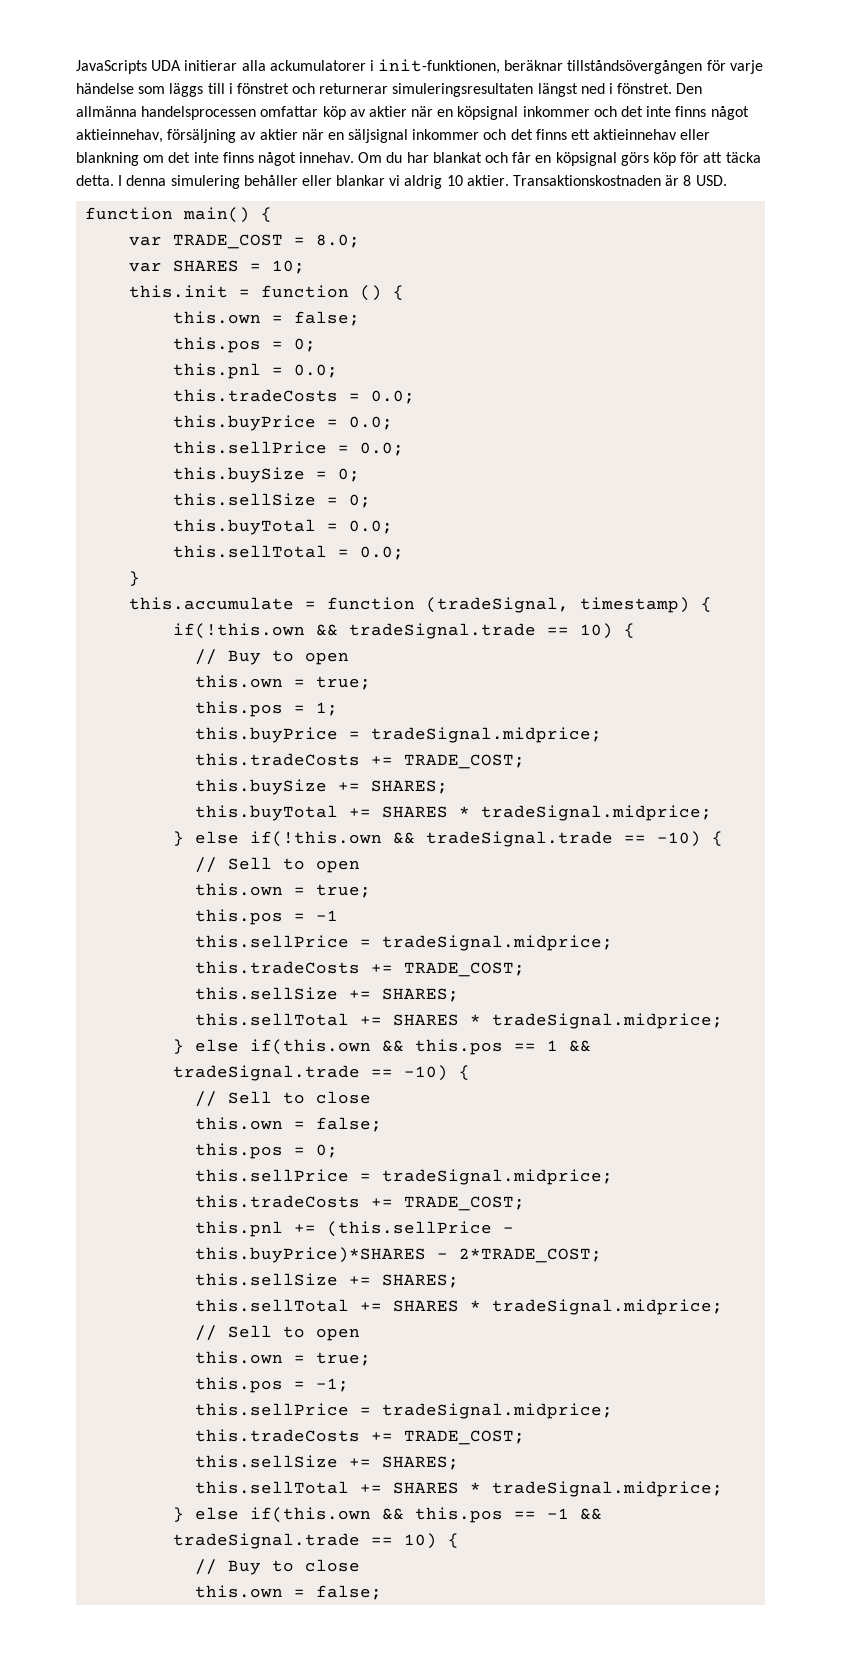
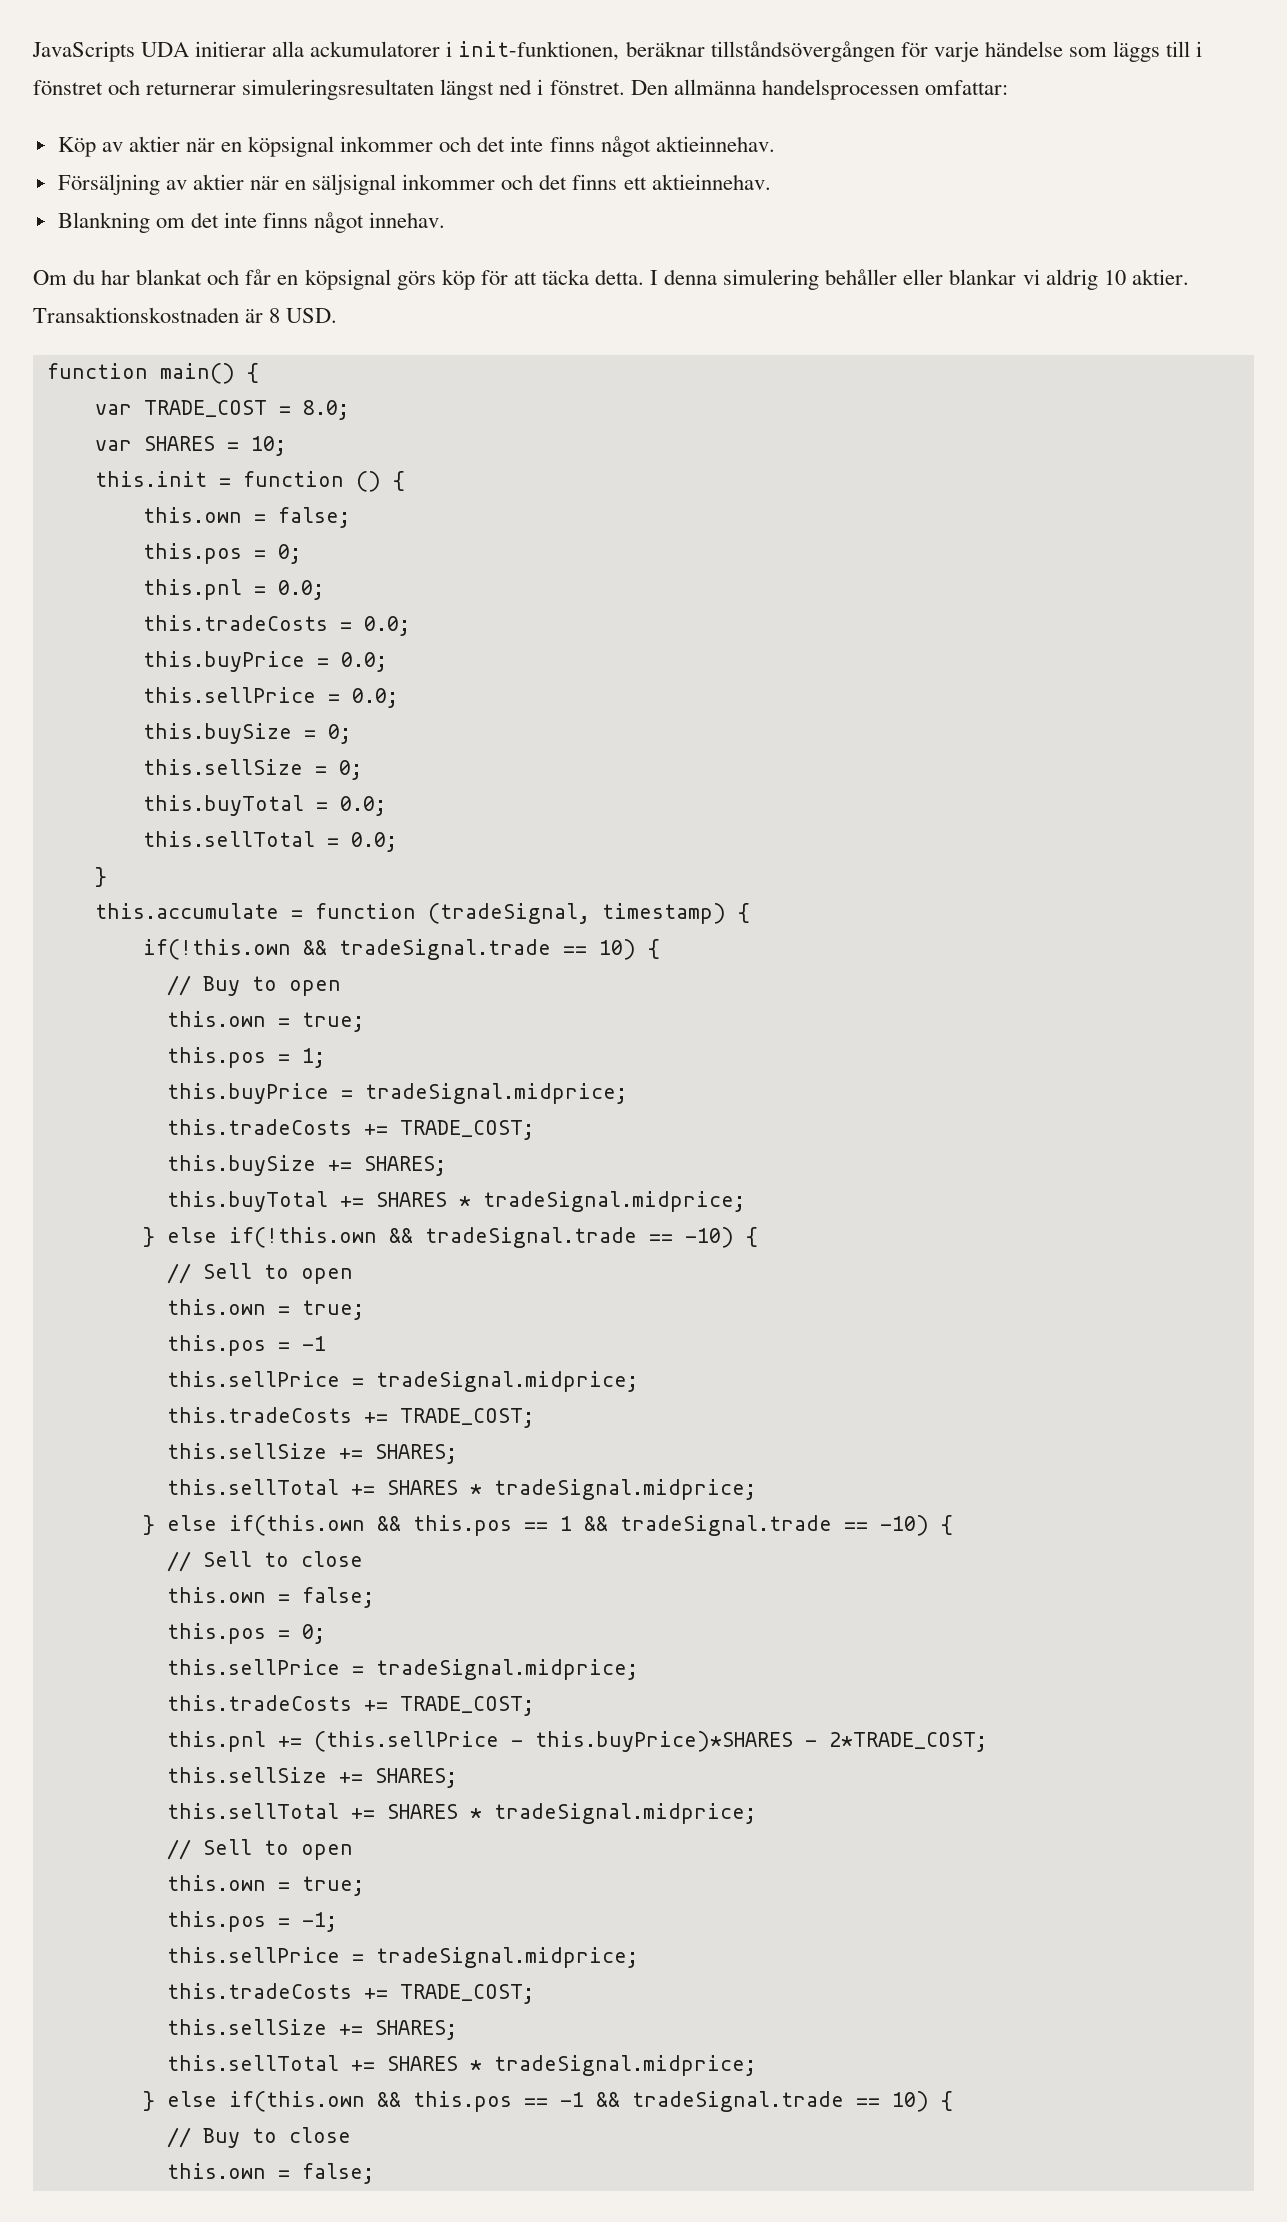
[260,106,346,120] omfattar köp -> [924,80,1008,95] [57,137,96,157] omfattar: // Köp
[76,129,237,143] aktieinnehav, försäljning -> [655,136,775,152] [57,174,160,195] aktieinnehav. // Försäljning
[593,129,711,140] [76,152,139,166] aktieinnehav eller blankning -> [651,174,771,190] [57,212,150,233] aktieinnehav. // Blankning
(355, 157) none -> (446, 220) //

